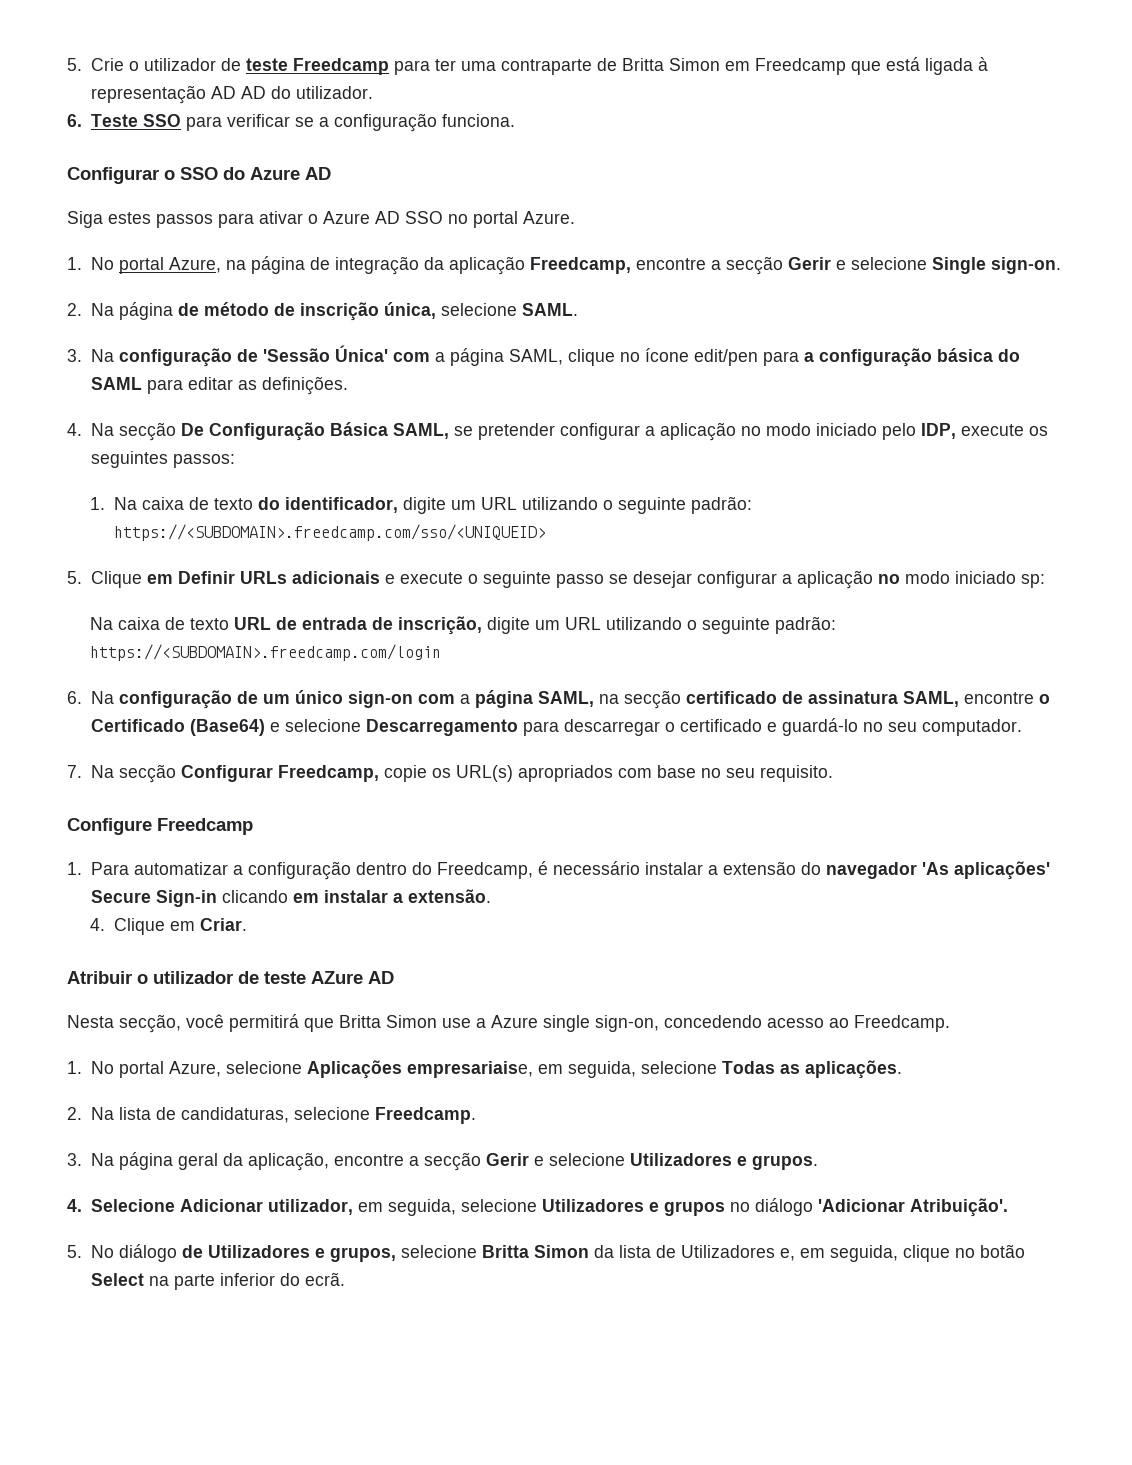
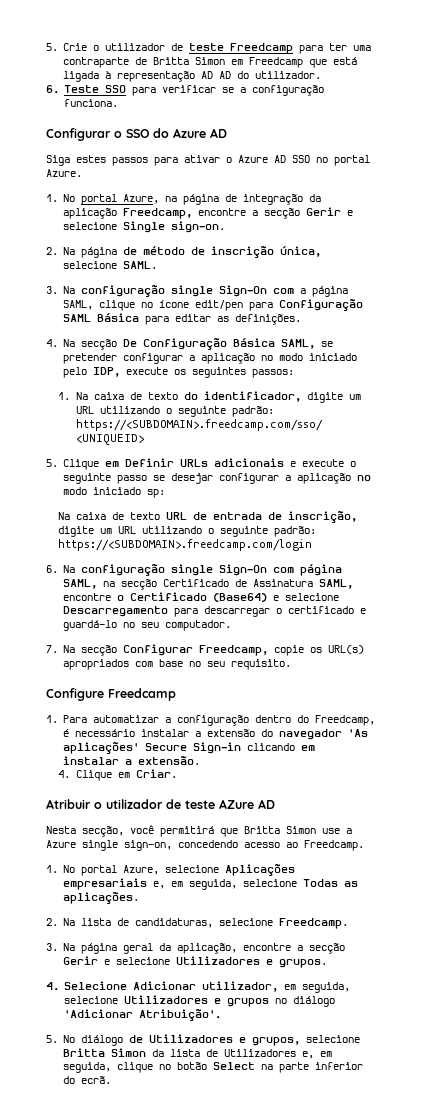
[236,345,388,362] de 'Sessão Única' -> [171,285,268,297] single Sign-On
[803,348,1020,367] [90,377,142,390] a configuração básica do SAML -> [279,299,364,311] [63,313,140,322] Configuração SAML Básica
[236,690,470,708] de um único sign-on com a -> [171,564,295,576] single Sign-On com
[685,691,898,704] certificado de assinatura -> [163,579,314,587] Certificado de Assinatura
[406,1061,533,1078] empresariaise, -> [63,878,166,890] empresariais e,

